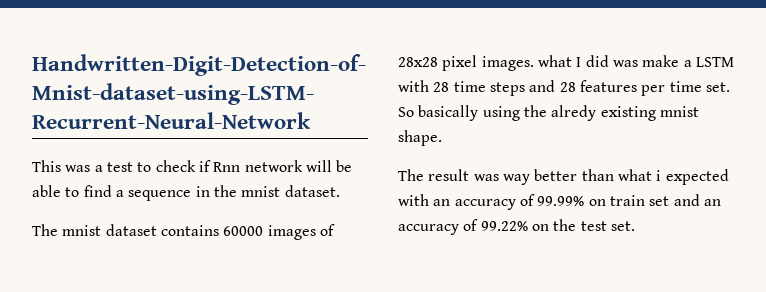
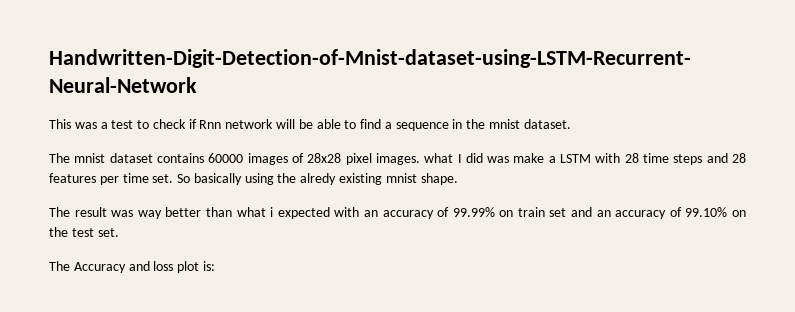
[480,221,528,231] 99.22% -> [685,207,728,217] 99.10%
(635, 226) none -> [49,261,215,273] // The Accuracy and loss plot is:

